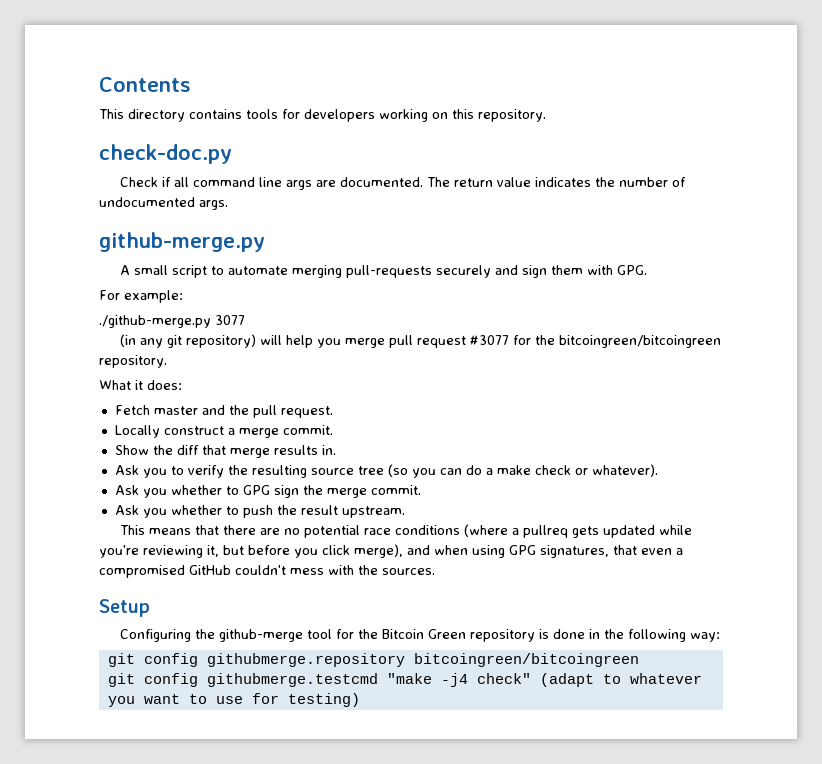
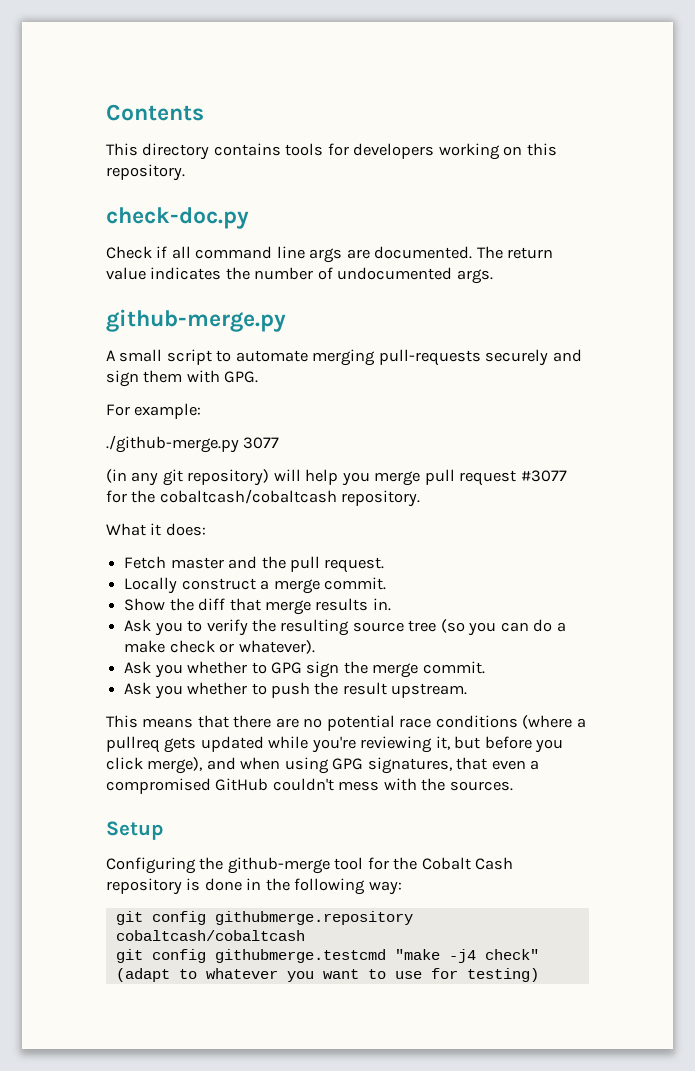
[558,335,721,348] bitcoingreen/bitcoingreen -> [159,489,337,504] cobaltcash/cobaltcash
[381,629,466,639] Bitcoin Green -> [421,857,514,870] Cobalt Cash
[413,653,639,667] bitcoingreen/bitcoingreen -> [115,930,305,941] cobaltcash/cobaltcash

